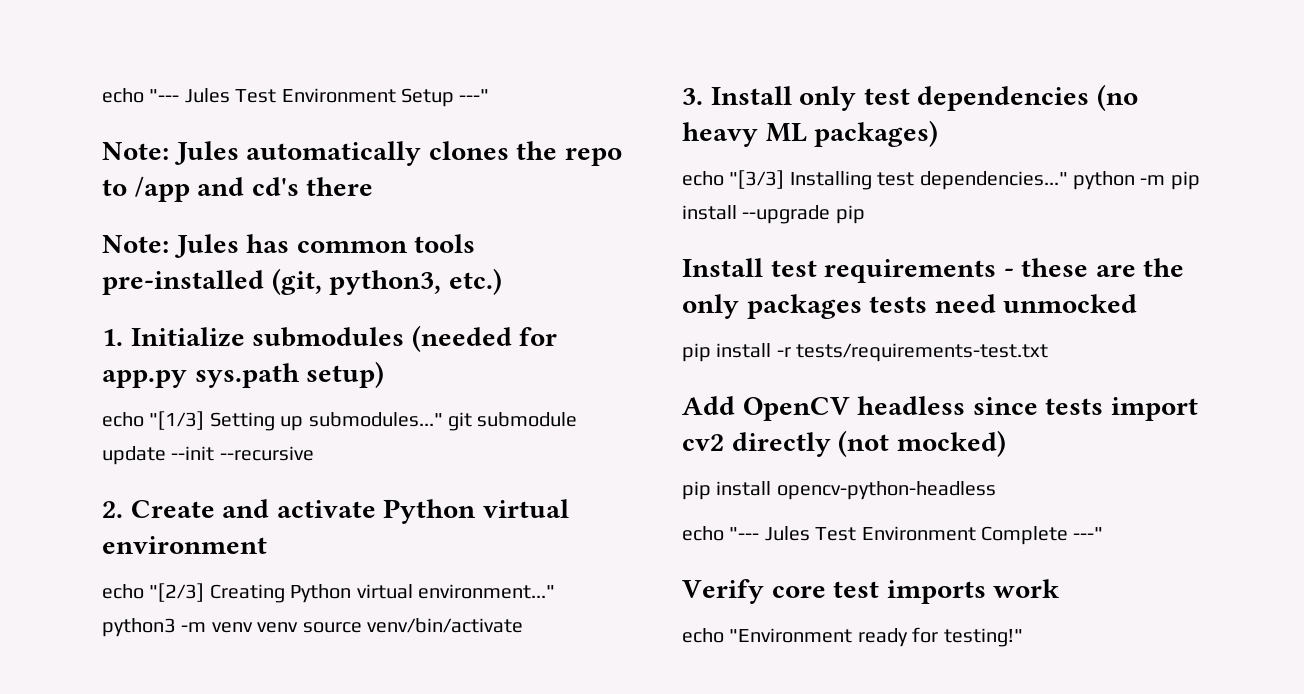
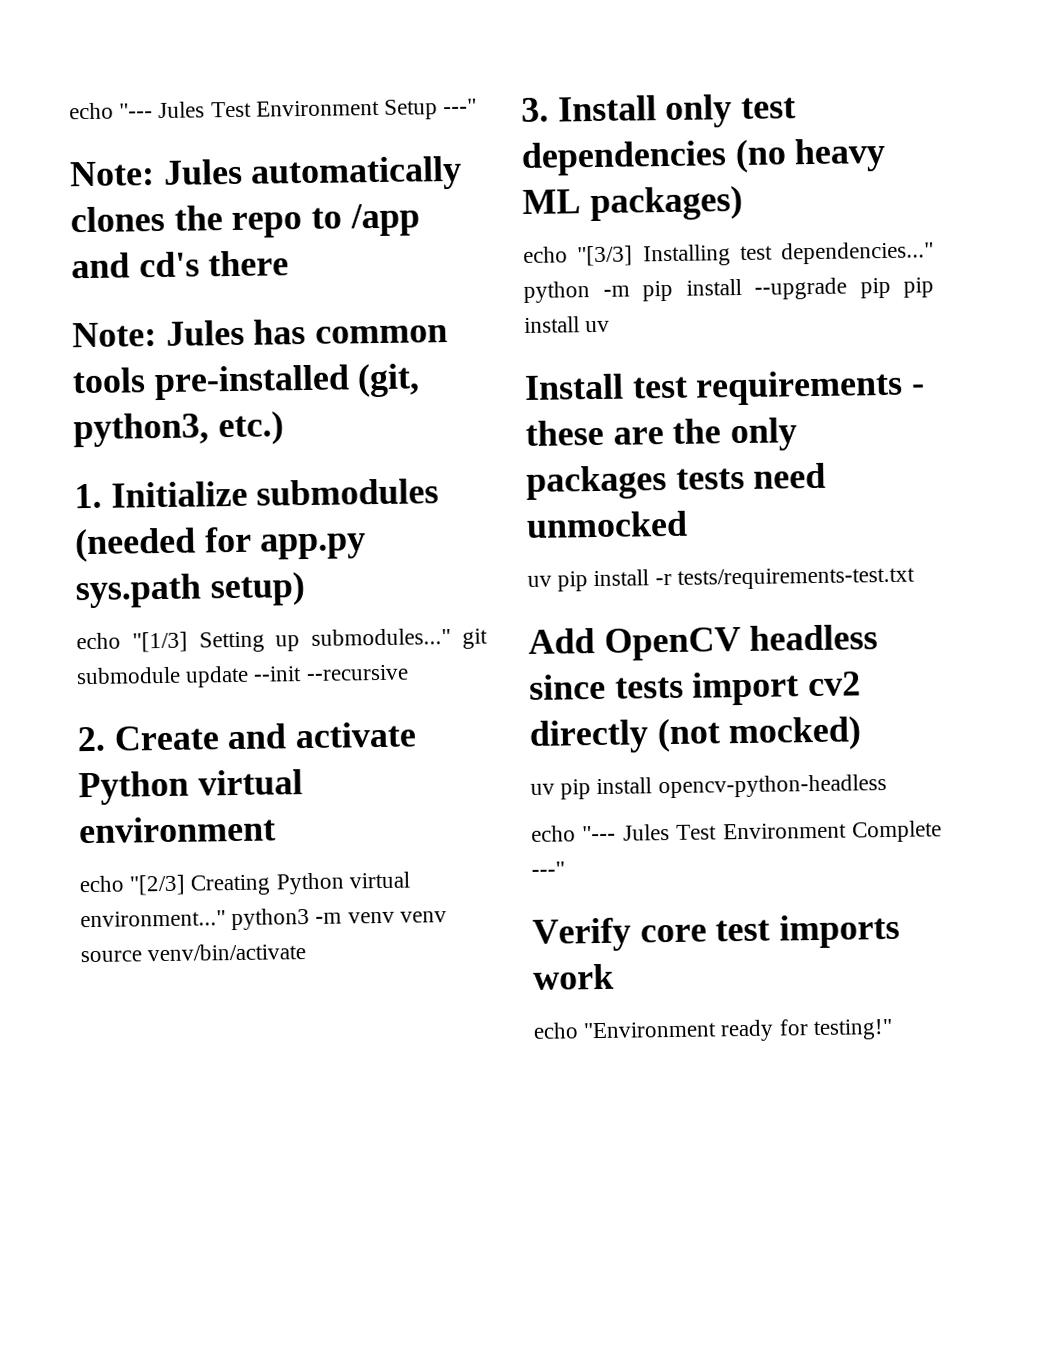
(865, 214) none -> [903,277,934,298] [524,316,611,333] pip install uv
(1138, 303) none -> [527,575,552,587] uv
(1006, 443) none -> [530,783,555,795] uv

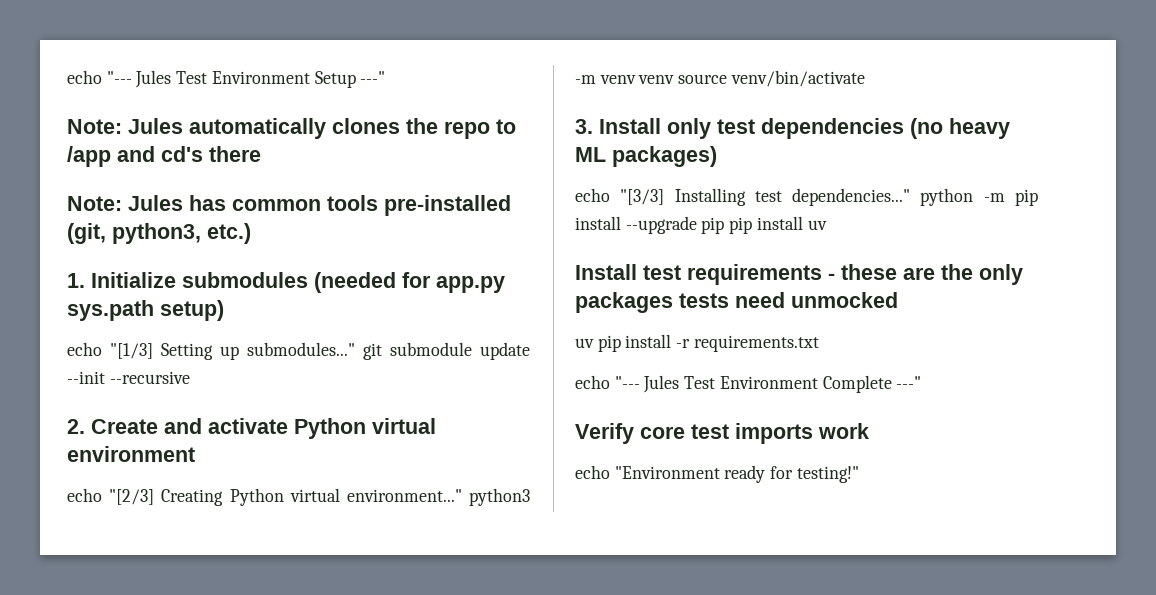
[676,566,915,590] [528,624,879,661] [529,671,862,706] [529,716,863,754] [530,774,887,800] tests/requirements-test.txt // Add OpenCV headless since tests import cv2 directly (not mocked) // uv pip install opencv-python-headless -> [693,335,819,352] requirements.txt

